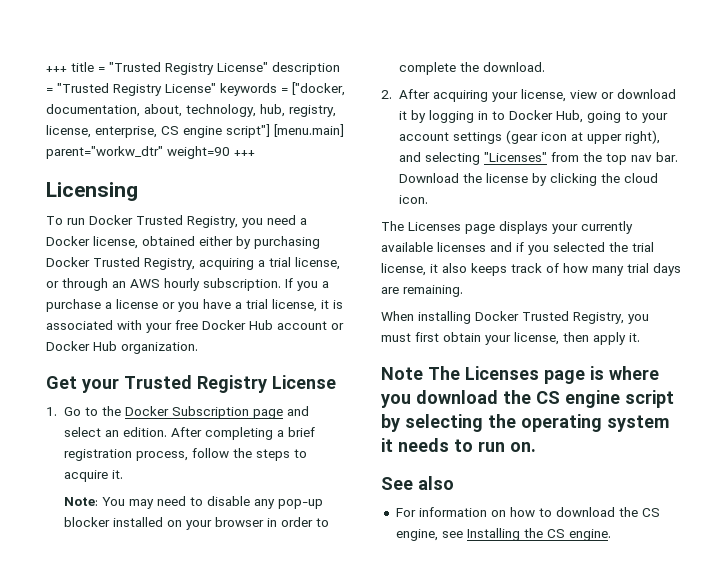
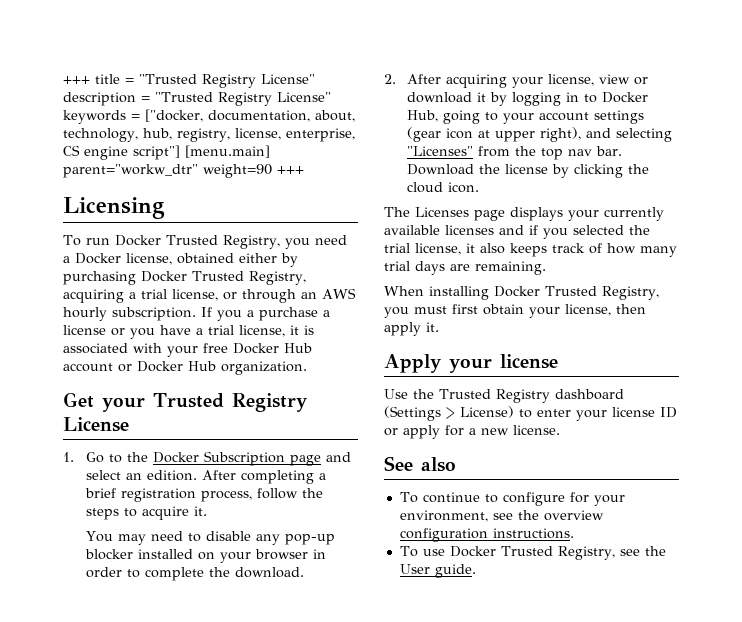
[64,497,99,506] Note: -> (207, 511) none
[381,366,659,384] [380,390,674,408] [381,414,669,432] [381,438,536,452] [381,476,454,490] [395,507,660,517] [395,528,611,541] Note The Licenses page is where you download the CS engine script by selecting the operating system it needs to run on. // See also // For information on how to download the CS engine, see Installing the CS engine. -> [384,354,558,373] [384,389,624,403] [384,406,677,421] [384,425,560,439] [384,456,456,472] [399,492,625,506] [399,510,604,522] [399,528,574,542] [399,546,666,560] [399,564,476,578] Apply your license // Use the Trusted Registry dashboard (Settings > License) to enter your license ID or apply for a new license. // See also // To continue to configure for your environment, see the overview configuration instructions. // To use Docker Trusted Registry, see the User guide.

